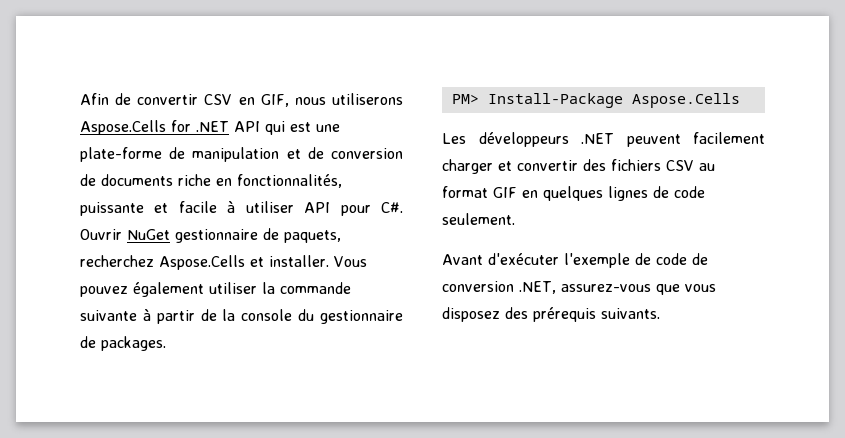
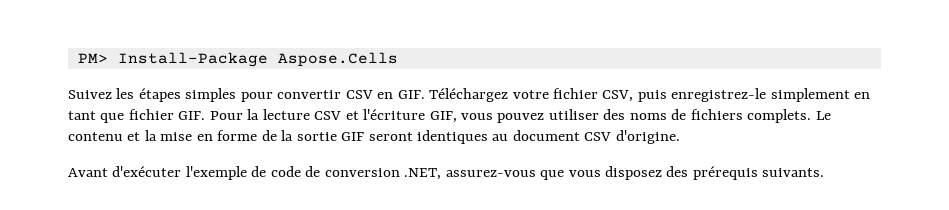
[80,93,403,107] [80,120,340,135] [80,147,403,162] [80,174,342,188] [80,201,403,216] [80,228,341,243] [80,255,367,270] [80,282,351,297] [80,309,403,324] [80,336,166,351] [451,93,740,108] [442,132,765,147] [442,159,715,174] [442,186,705,201] [442,213,515,225] Afin de convertir CSV en GIF, nous utiliserons Aspose.Cells for .NET API qui est une plate-forme de manipulation et de conversion de documents riche en fonctionnalités, puissante et facile à utiliser API pour C#. Ouvrir NuGet gestionnaire de paquets, recherchez Aspose.Cells et installer. Vous pouvez également utiliser la commande suivante à partir de la console du gestionnaire de packages. // PM> Install-Package Aspose.Cells // Les développeurs .NET peuvent facilement charger et convertir des fichiers CSV au format GIF en quelques lignes de code seulement. -> [77,52,398,67] [68,88,871,102] [68,109,831,123] [68,130,680,144] PM> Install-Package Aspose.Cells // Suivez les étapes simples pour convertir CSV en GIF. Téléchargez votre fichier CSV, puis enregistrez-le simplement en tant que fichier GIF. Pour la lecture CSV et l'écriture GIF, vous pouvez utiliser des noms de fichiers complets. Le contenu et la mise en forme de la sortie GIF seront identiques au document CSV d'origine.

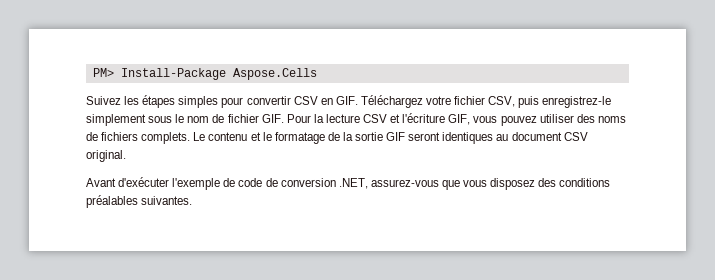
[854,92,871,99] [68,111,125,123] en tant que -> [148,114,225,123] sous le nom de
[144,130,258,141] la mise en forme -> [262,132,325,144] le formatage
[615,130,680,144] d'origine. -> [86,150,126,162] original.
[692,166,825,180] prérequis suivants. -> [559,178,611,187] [86,195,193,208] conditions préalables suivantes.

